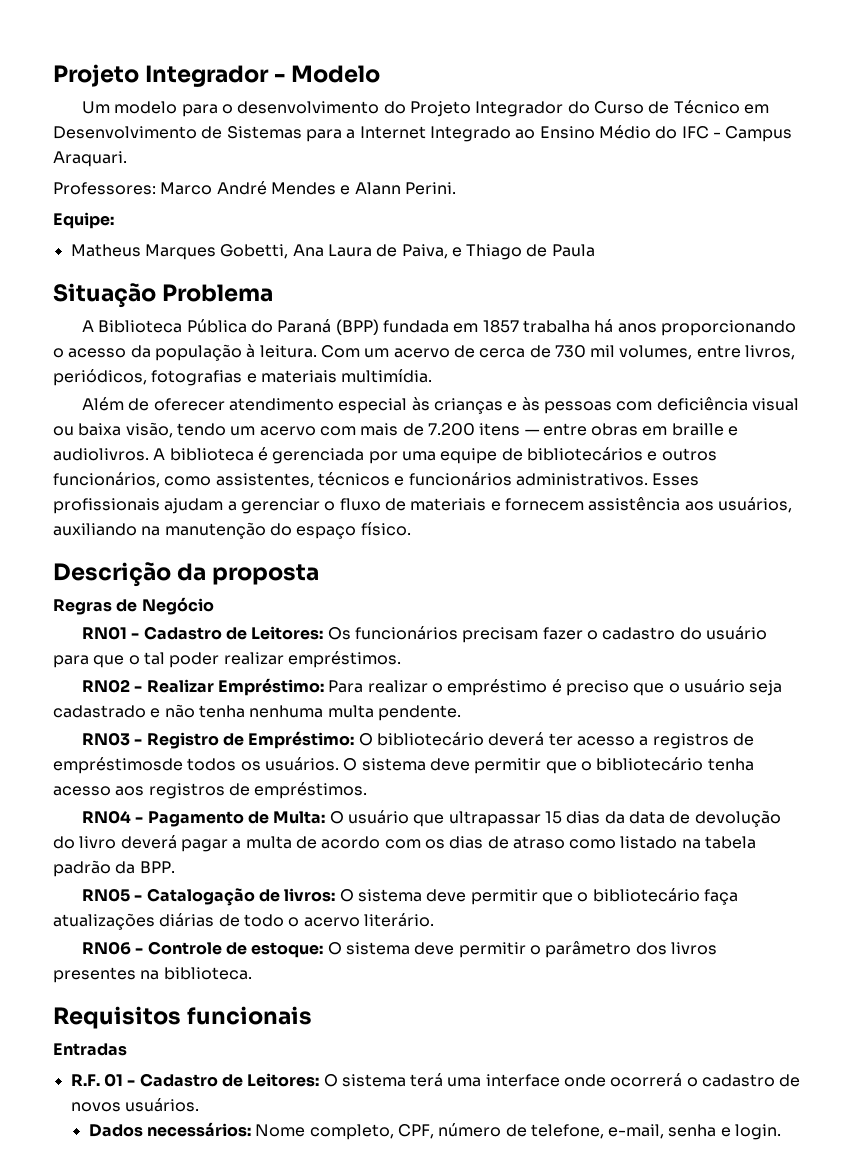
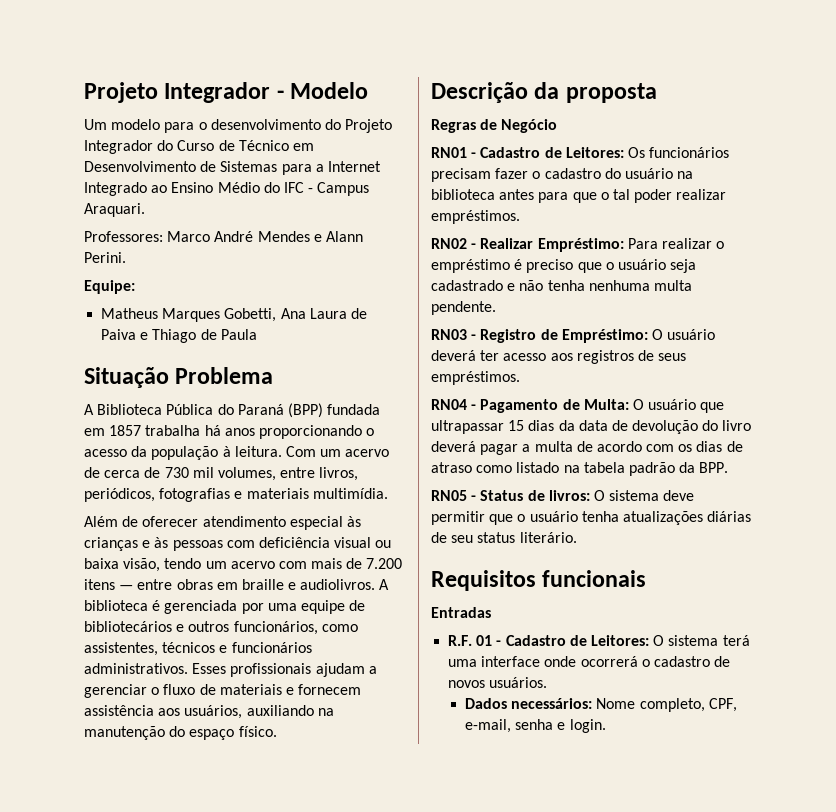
[401,244,448,259] Paiva, -> [101,329,137,340] Paiva
(767, 633) none -> [677,171,694,179] [431,189,535,200] na biblioteca antes
[377,732,485,746] bibliotecário -> [667,329,716,340] usuário
[639,733,754,749] [53,757,754,774] [53,786,111,796] a registros de empréstimosde todos os usuários. O sistema deve permitir que o bibliotecário tenha acesso -> (547, 357) none
(250, 789) none -> [658,353,687,361] seus
[146,888,255,906] Catalogação -> [480,490,524,501] Status
[592,888,738,905] bibliotecário faça -> [529,511,619,522] usuário tenha
[243,913,434,927] [82,941,717,958] [53,967,252,983] todo o acervo literário. // RN06 - Controle de estoque: O sistema deve permitir o parâmetro dos livros presentes na biblioteca. -> [451,532,577,543] seu status literário.
[438,1123,604,1139] número de telefone, -> (737, 705) none

